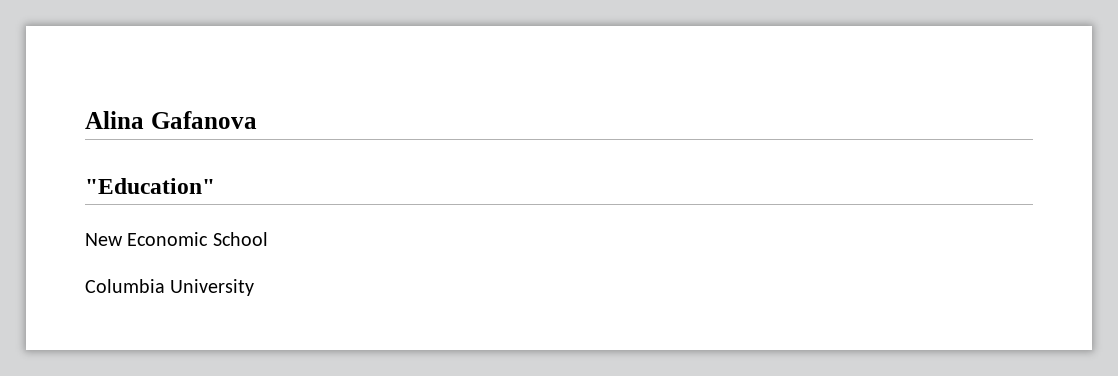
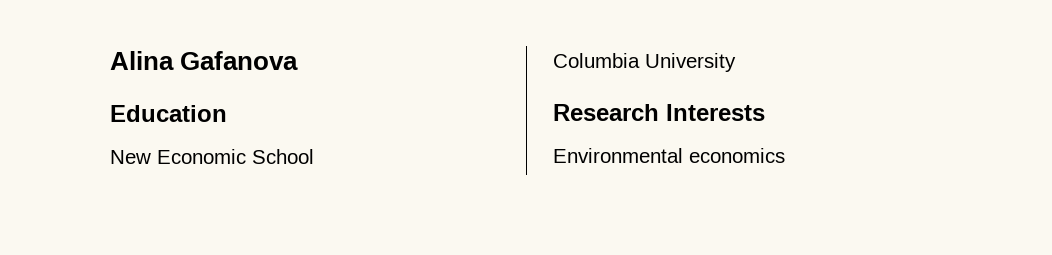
[85,178,215,194] "Education" -> [110,105,227,122] Education
(255, 287) none -> [553,104,765,121] [553,148,785,163] // Research Interests // Environmental economics

